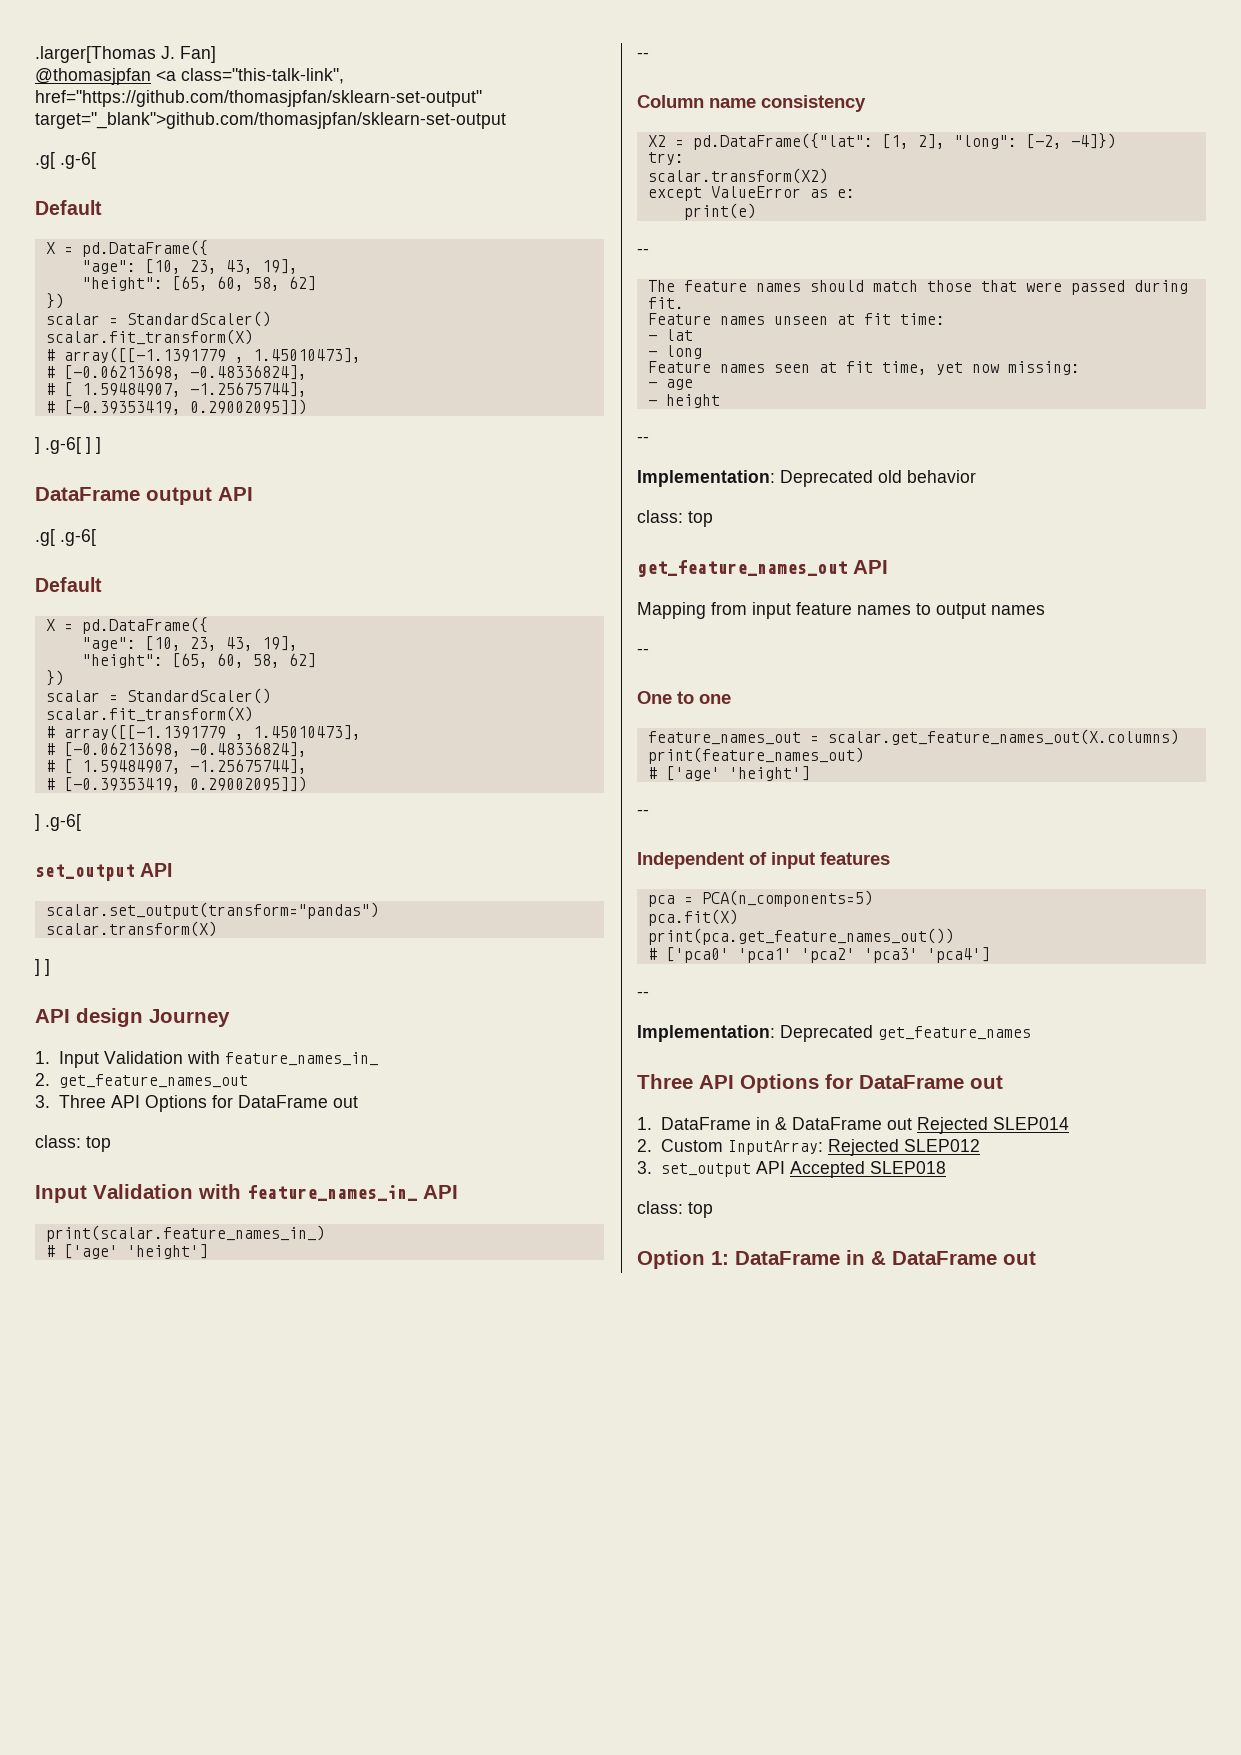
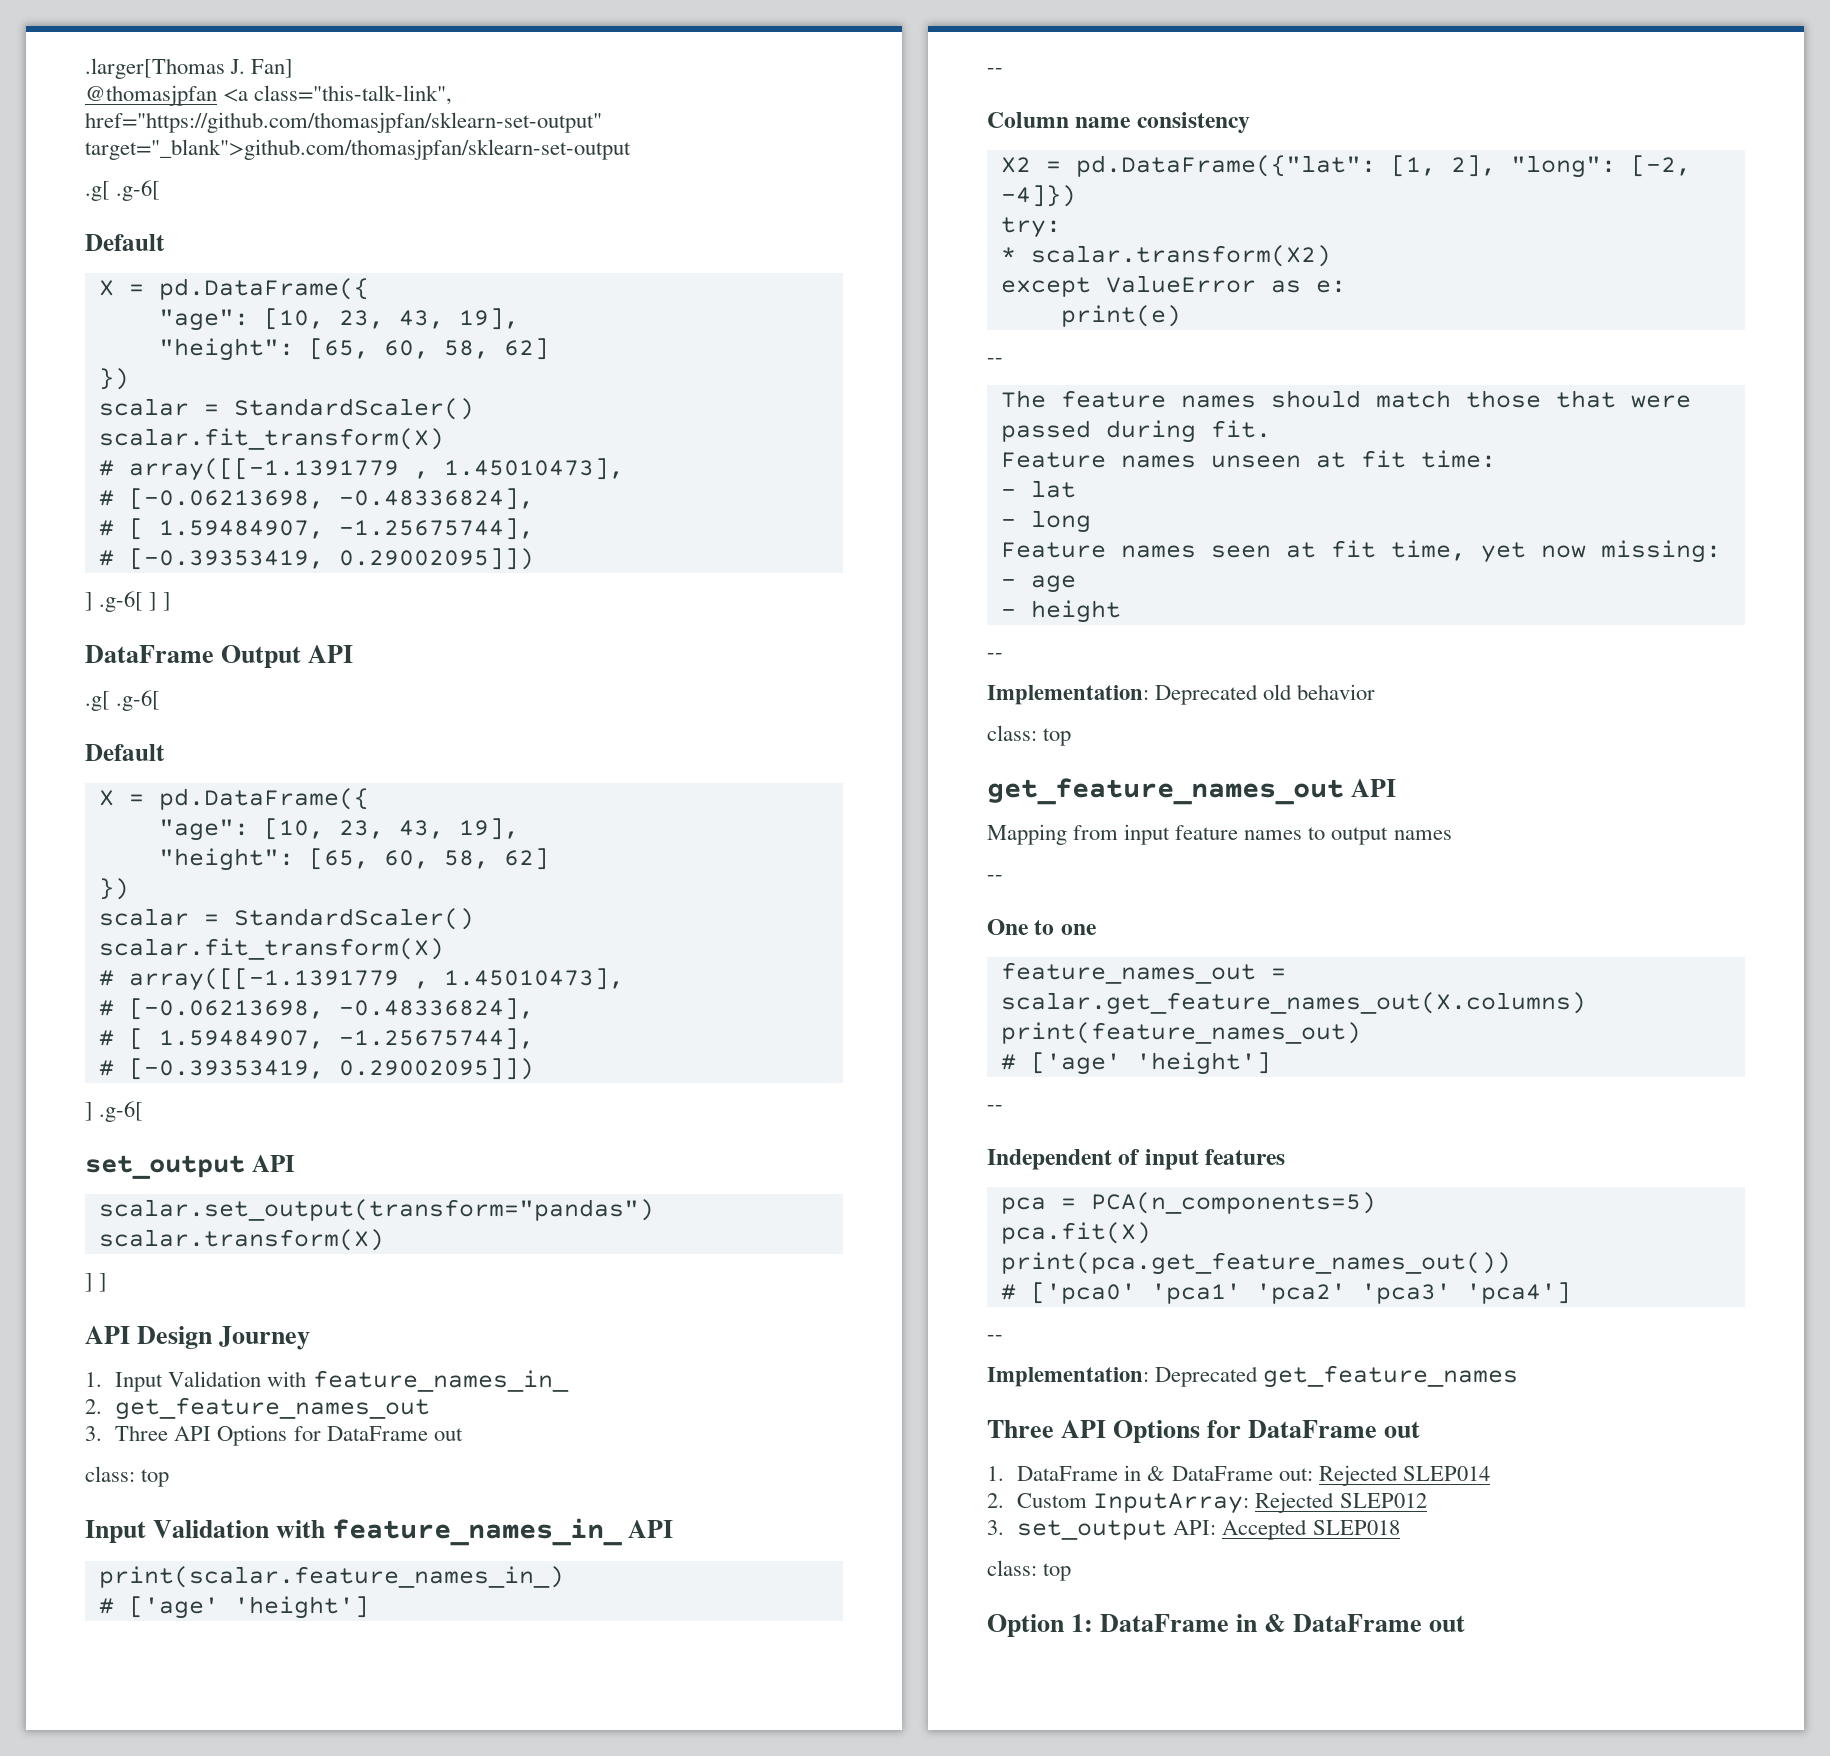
[146,487,212,505] output -> [221,645,302,668] Output
[76,1008,143,1027] design -> [137,1326,213,1349] Design
(684, 158) none -> [1000,247,1016,262] *
[886,1118,912,1130] out -> [1278,1468,1313,1481] out:
[755,1161,785,1174] API -> [1173,1520,1217,1535] API:

